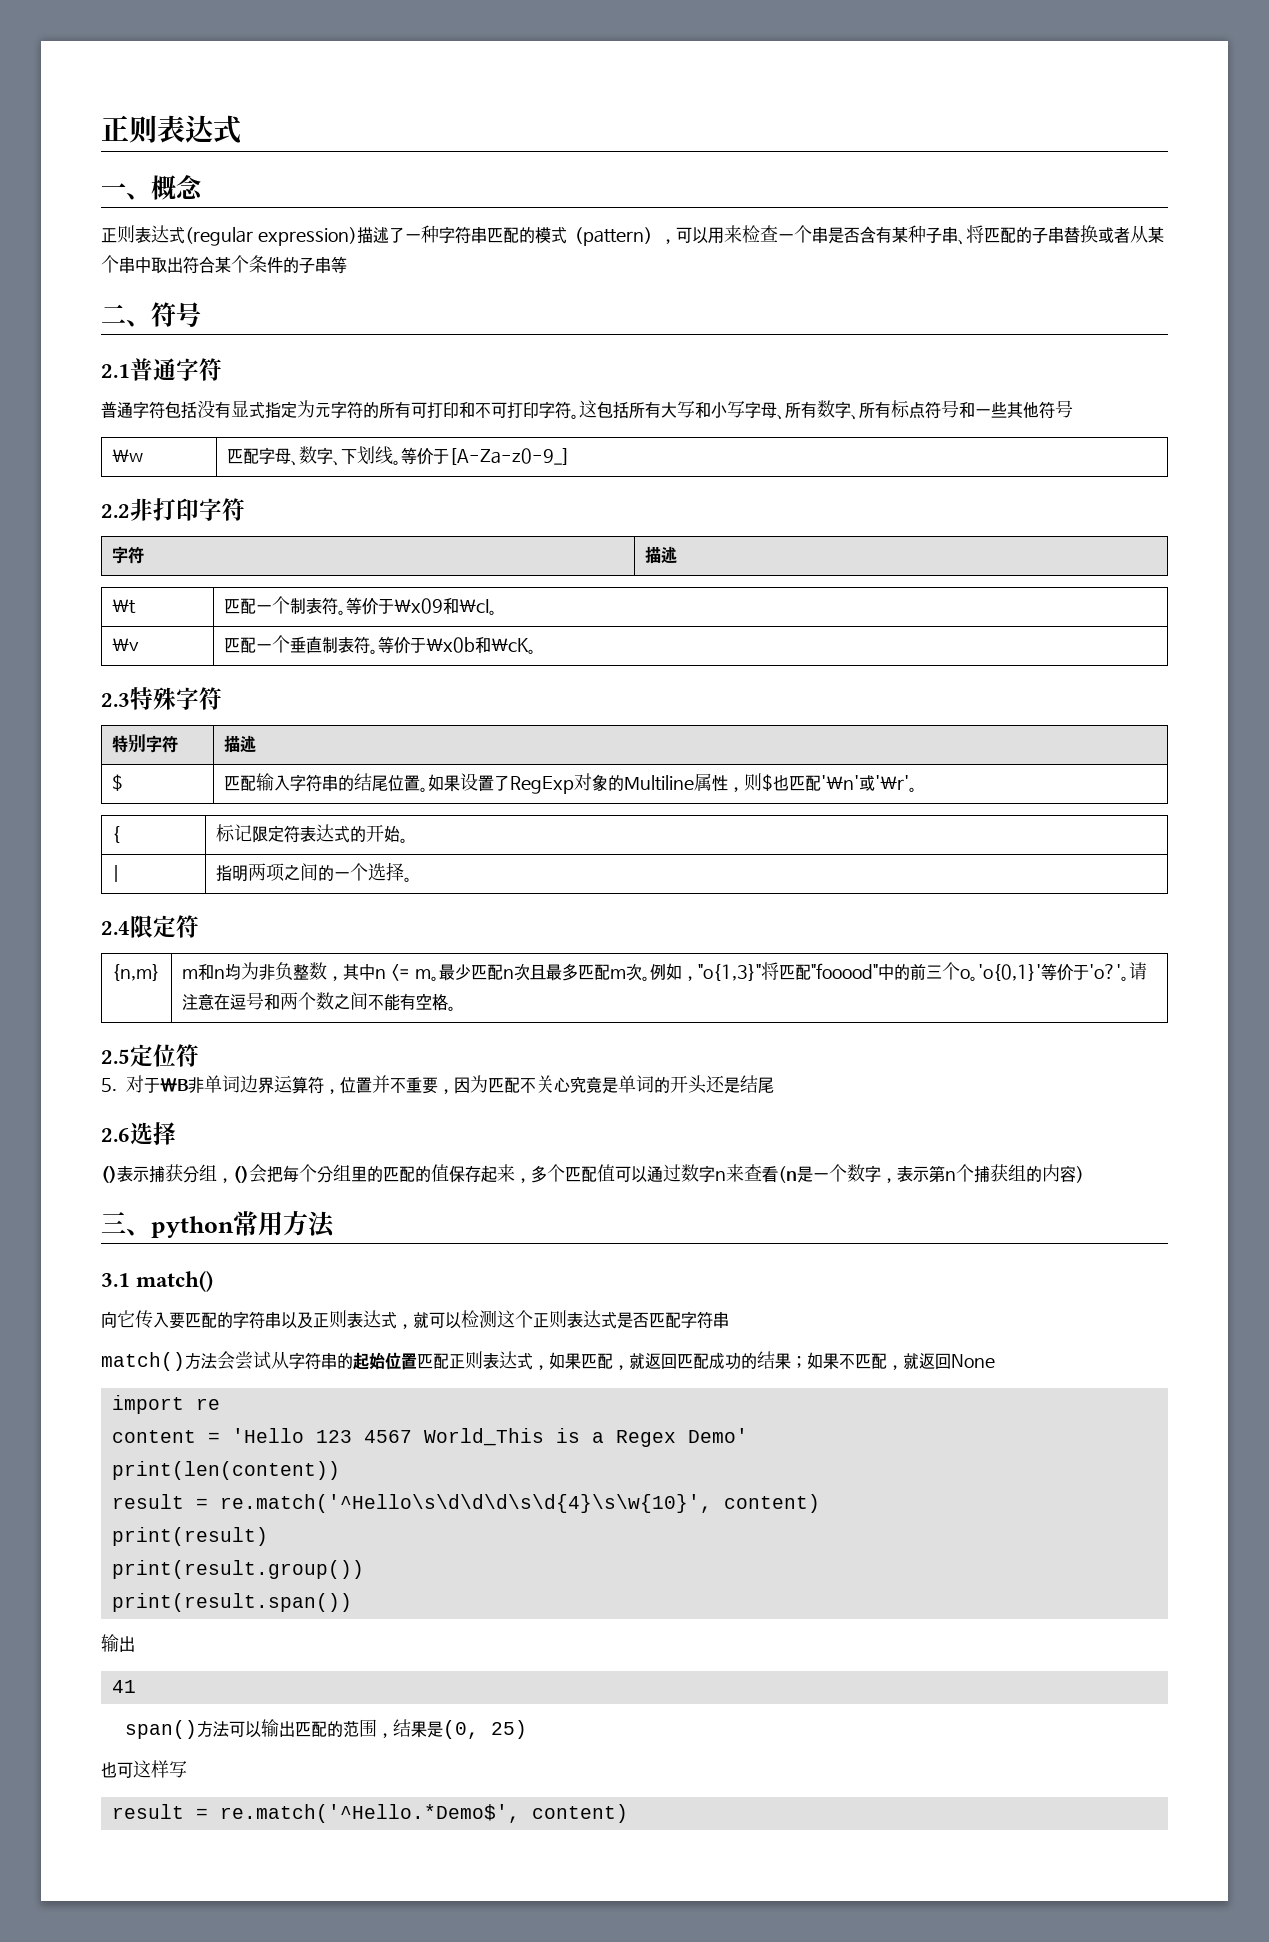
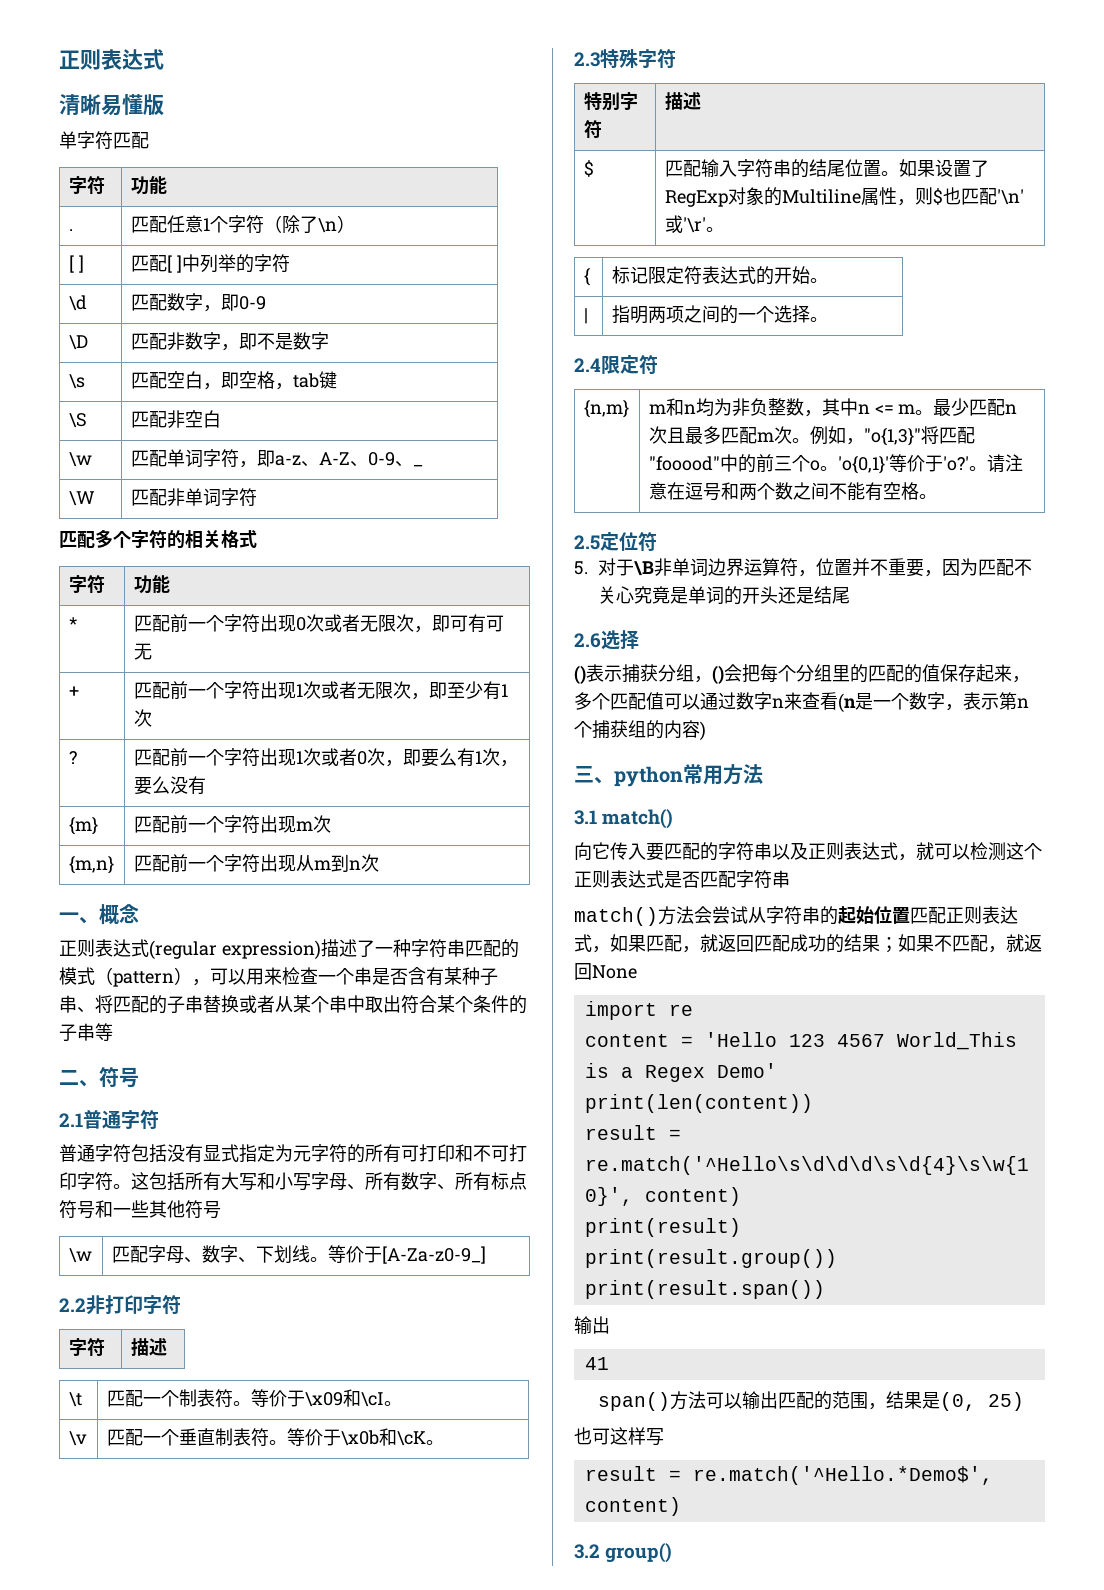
[101,115,241,144] 正则表达式 -> [59,49,164,70] [59,94,164,116] [59,131,149,150] [68,176,105,194] [130,176,167,195] [68,229,73,231] [130,215,355,234] [68,255,84,273] [130,254,290,273] [68,295,87,311] [130,293,266,312] [68,335,88,350] [130,332,329,351] [68,374,85,389] [130,371,337,390] [68,413,87,428] [130,410,221,428] [68,452,92,467] [130,449,423,468] [68,491,95,506] [130,488,257,507] [59,529,257,549] [68,575,105,593] [133,575,170,594] [68,617,77,630] [133,614,504,633] [133,643,152,660] [68,686,79,697] [133,681,508,700] [133,709,152,727] [68,751,77,764] [133,748,518,767] [133,776,206,795] [68,816,98,835] [133,815,331,834] [68,855,114,874] [133,854,379,873] 正则表达式 // 清晰易懂版 // 单字符匹配 // 字符 | 功能 // . | 匹配任意1个字符（除了\n） // [ ] | 匹配[ ]中列举的字符 // \d | 匹配数字，即0-9 // \D | 匹配非数字，即不是数字 // \s | 匹配空白，即空格，tab键 // \S | 匹配非空白 // \w | 匹配单词字符，即a-z、A-Z、0-9、_ // \W | 匹配非单词字符 // 匹配多个字符的相关格式 // 字符 | 功能 // * | 匹配前一个字符出现0次或者无限次，即可有可无 // + | 匹配前一个字符出现1次或者无限次，即至少有1次 // ? | 匹配前一个字符出现1次或者0次，即要么有1次，要么没有 // {m} | 匹配前一个字符出现m次 // {m,n} | 匹配前一个字符出现从m到n次
(628, 1813) none -> [574,1543,673,1563] // 3.2 group()

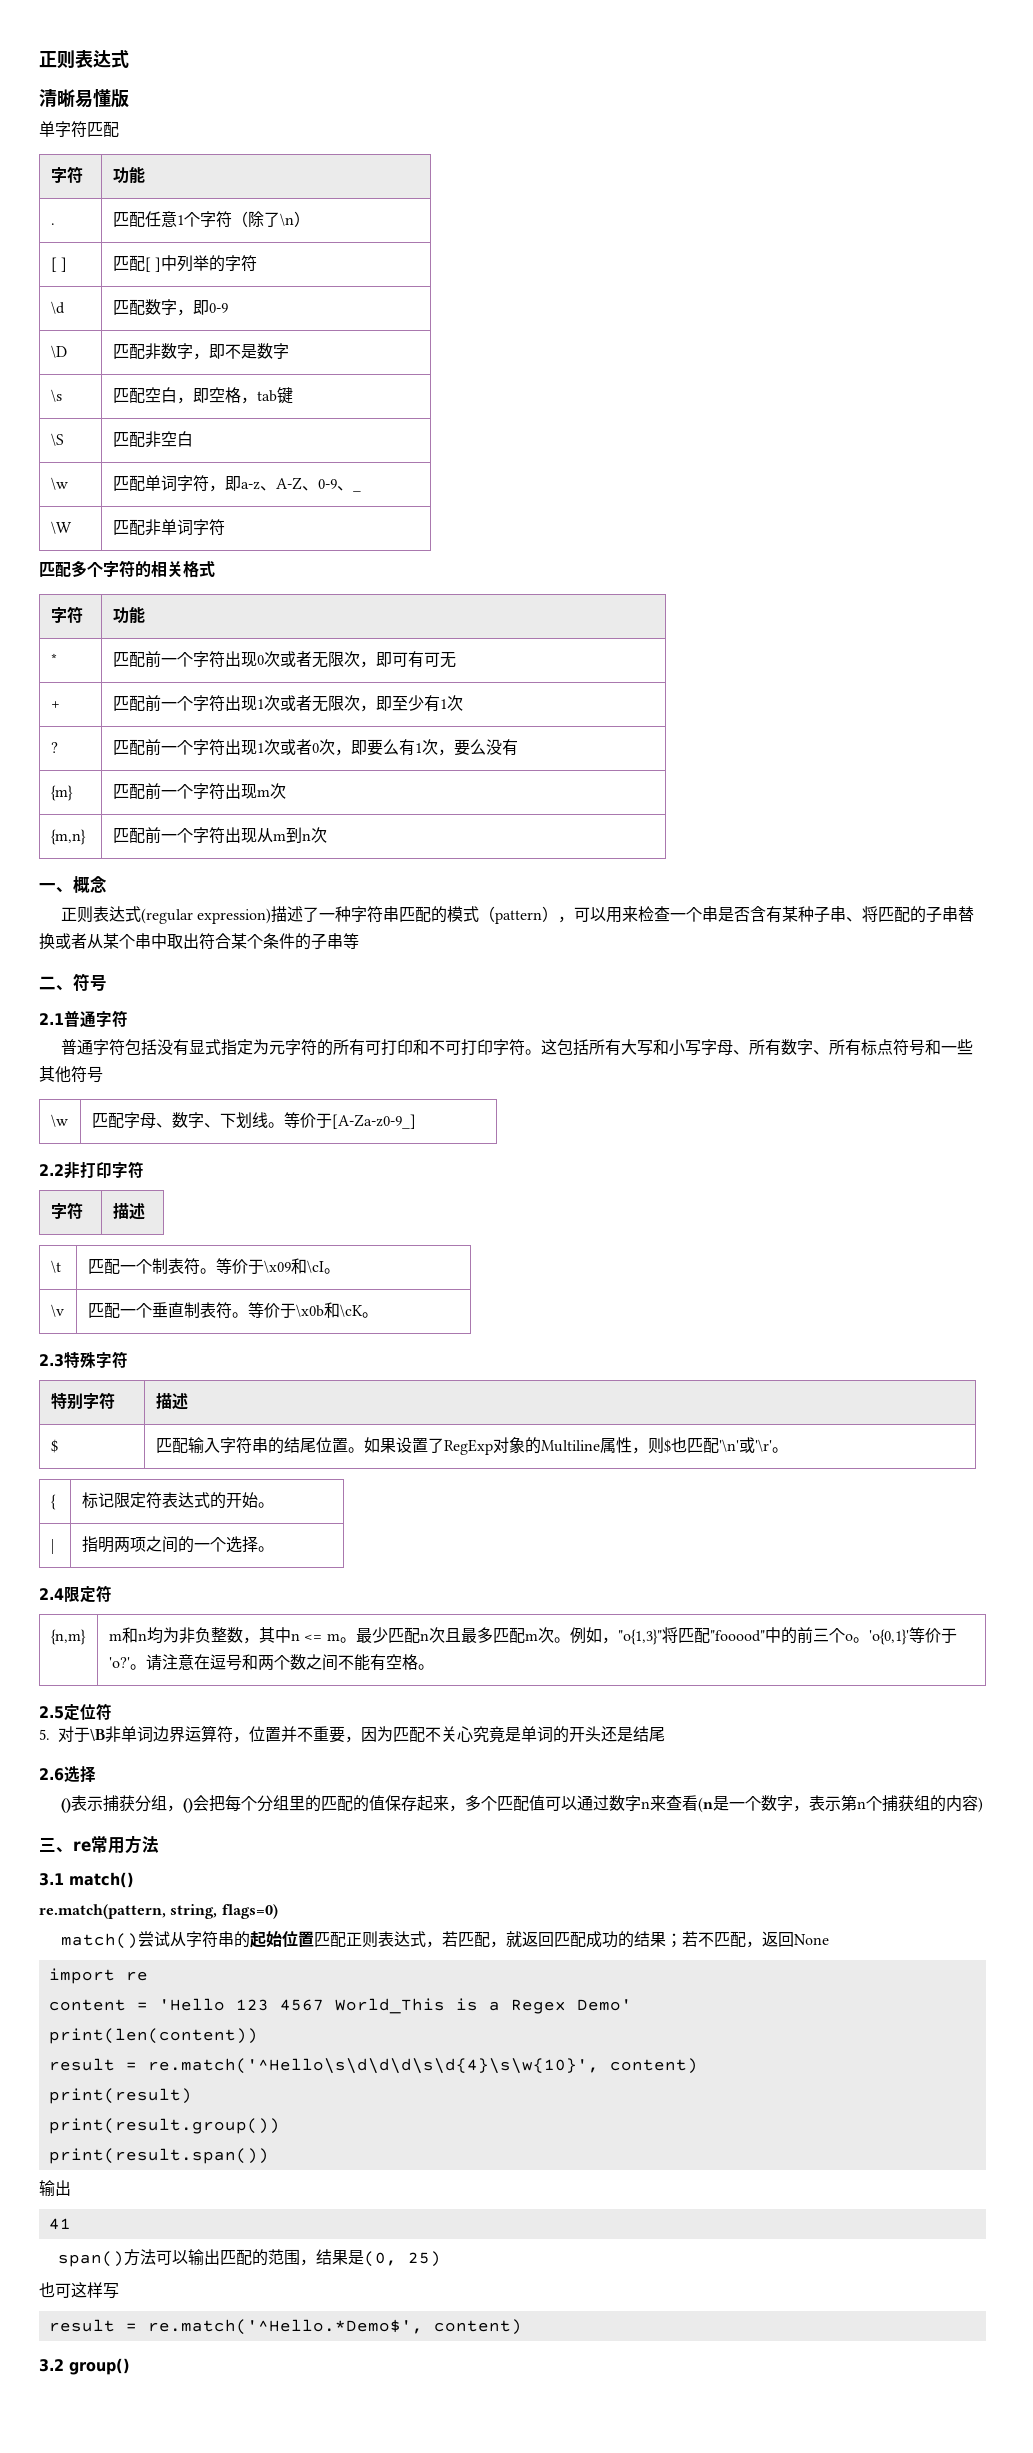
[614,766,683,787] python -> [73,1841,91,1852] re
[574,842,1042,861] [574,870,790,889] [574,906,712,926] 向它传入要匹配的字符串以及正则表达式，就可以检测这个正则表达式是否匹配字符串 // match()方法会 -> [39,1904,278,1919] [60,1933,138,1949] re.match(pattern, string, flags=0) // match()
[610,934,646,952] 如果 -> [441,1931,458,1947] 若
[898,934,934,952] 如果 -> [681,1931,698,1947] 若
[1006,934,1024,952] 就 -> (762, 1944) none

